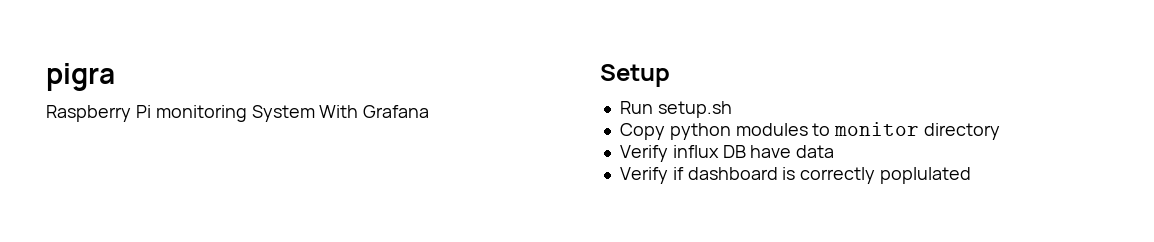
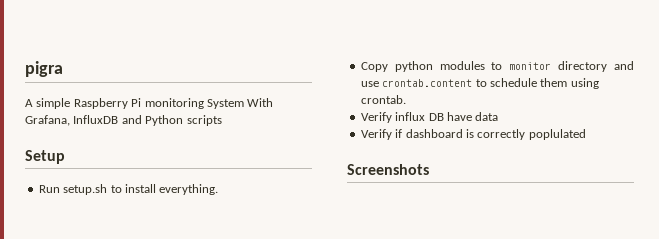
(115, 77) none -> [25,98,71,109] A simple
[363,105,430,118] Grafana -> [25,115,222,126] Grafana, InfluxDB and Python scripts
(732, 109) none -> [110,184,219,195] to install everything.
(1001, 131) none -> [614,61,634,70] [360,78,599,89] [360,95,406,104] and use crontab.content to schedule them using crontab.
(972, 175) none -> [347,164,429,175] // Screenshots

